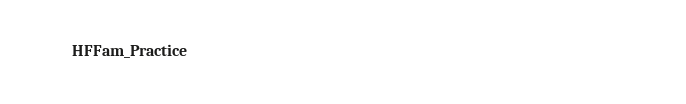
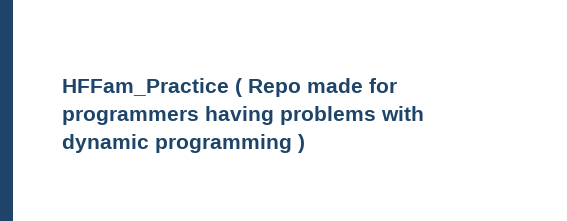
(187, 51) none -> [235,78,397,97] [62,106,424,125] [62,134,305,153] ( Repo made for programmers having problems with dynamic programming )

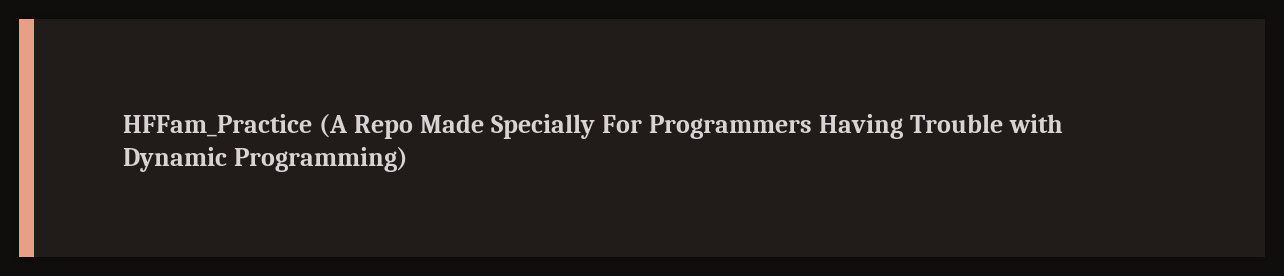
[235,78,397,97] [62,106,424,125] [62,134,305,153] ( Repo made for programmers having problems with dynamic programming ) -> [319,114,1064,139] [123,147,409,172] (A Repo Made Specially For Programmers Having Trouble with Dynamic Programming)

